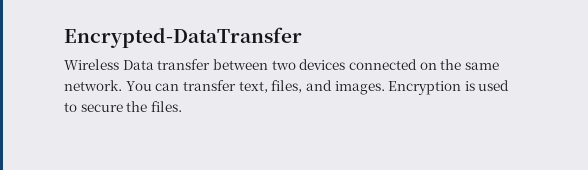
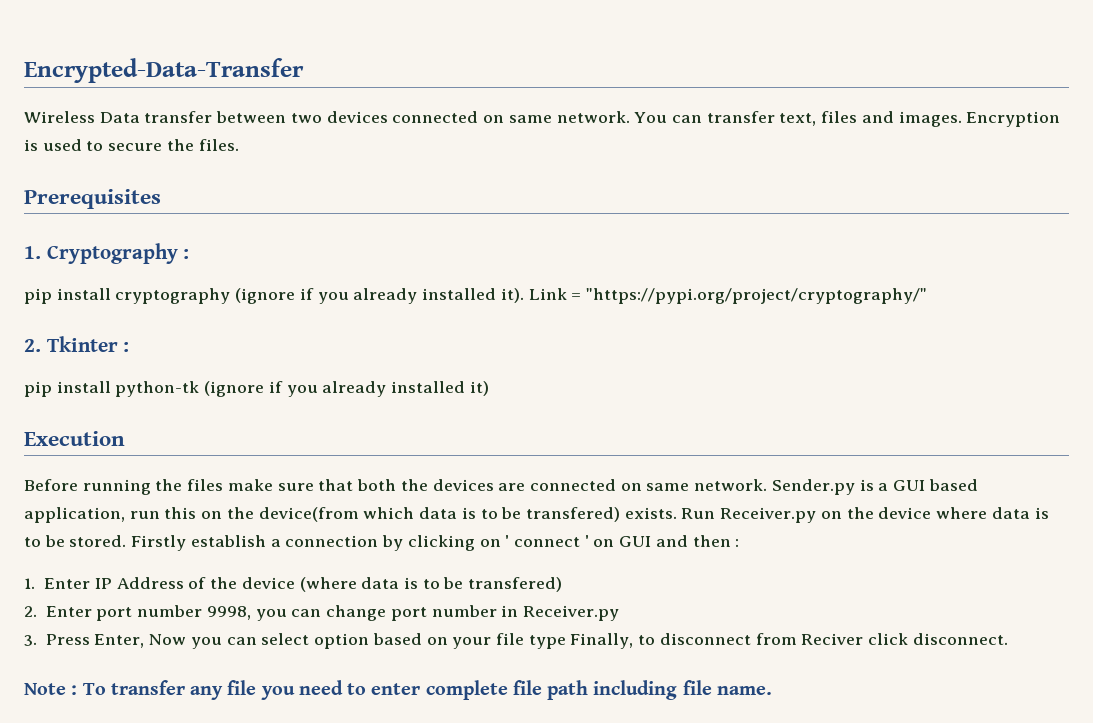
[64,27,302,48] Encrypted-DataTransfer -> [24,58,304,83] Encrypted-Data-Transfer
[440,59,462,70] the -> (505, 119) none
[271,80,303,93] files, -> [821,111,858,123] files
(182, 106) none -> [24,189,161,209] [24,243,190,264] [24,288,927,304] [24,336,130,352] [24,381,489,397] [24,431,125,446] [24,479,978,495] [24,507,1049,523] [24,535,740,551] [24,577,563,592] [24,605,620,621] [24,633,1008,649] [24,680,772,700] // Prerequisites // 1. Cryptography : // pip install cryptography (ignore if you already installed it). Link = "https://pypi.org/project/cryptography/" // 2. Tkinter : // pip install python-tk (ignore if you already installed it) // Execution // Before running the files make sure that both the devices are connected on same network. Sender.py is a GUI based application, run this on the device(from which data is to be transfered) exists. Run Receiver.py on the device where data is to be stored. Firstly establish a connection by clicking on ' connect ' on GUI and then : // 1. Enter IP Address of the device (where data is to be transfered) // 2. Enter port number 9998, you can change port number in Receiver.py // 3. Press Enter, Now you can select option based on your file type Finally, to disconnect from Reciver click disconnect. // Note : To transfer any file you need to enter complete file path including file name.

